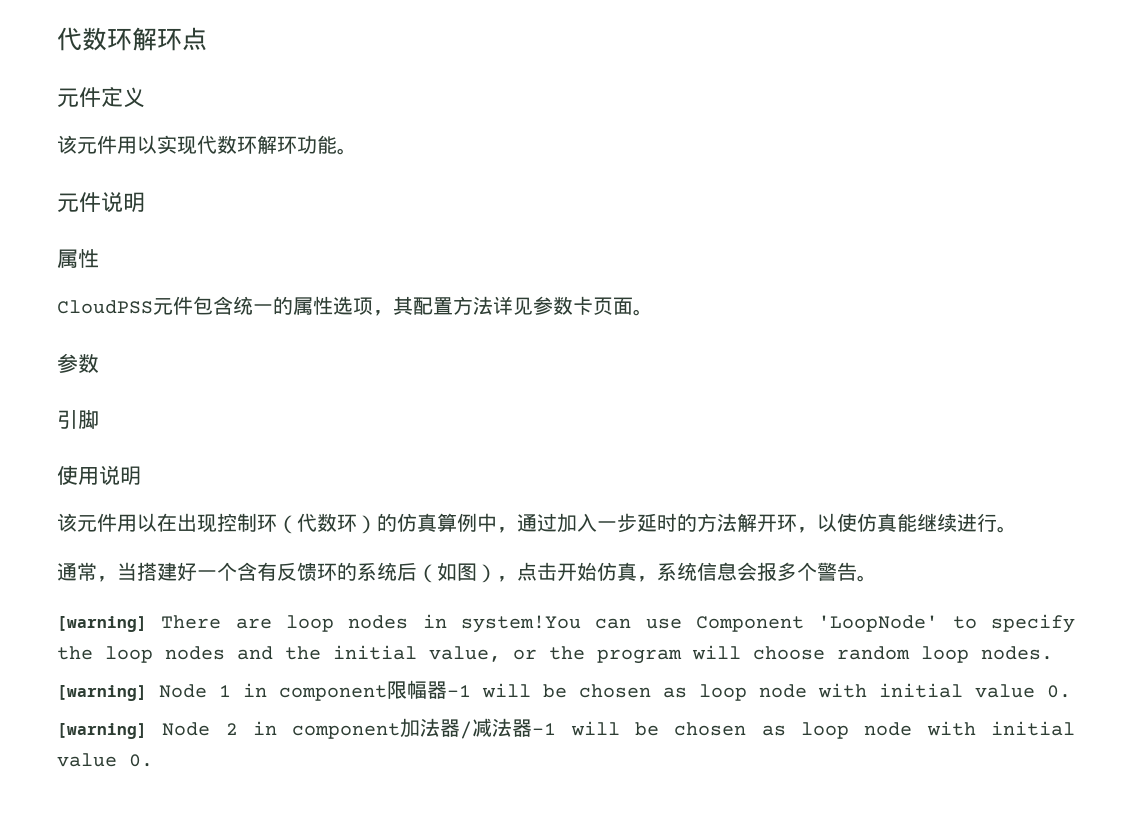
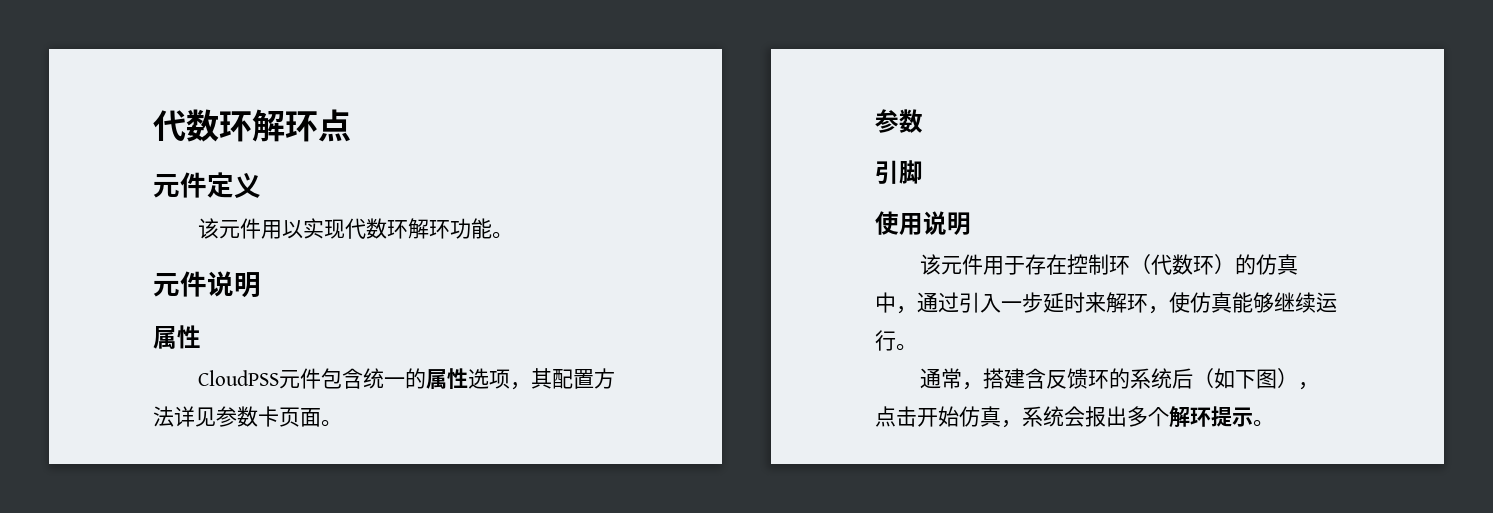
[137,513,217,533] 以在出现 -> [1004,254,1068,275] 于存在
[437,513,477,532] 算例 -> (1299, 264) none
[557,513,577,533] 加 -> [959,292,980,313] 引
[677,513,977,533] 的方法解开环，以使仿真能继续进 -> [1085,292,1337,314] 来解环，使仿真能够继续运
[117,562,277,581] 当搭建好一个含有 -> [983,368,1047,389] 搭建含
(457, 571) none -> [1235,370,1257,389] 下
[697,562,877,582] [57,614,1076,633] [57,645,1053,664] [57,680,1071,701] [57,718,1076,739] [57,753,153,767] 信息会报多个警告。 // [warning] There are loop nodes in system!You can use Component 'LoopNode' to specify the loop nodes and the initial value, or the program will choose random loop nodes. // [warning] Node 1 in component限幅器-1 will be chosen as loop node with initial value 0. // [warning] Node 2 in component加法器/减法器-1 will be chosen as loop node with initial value 0. -> [1064,406,1274,428] 会报出多个解环提示。

